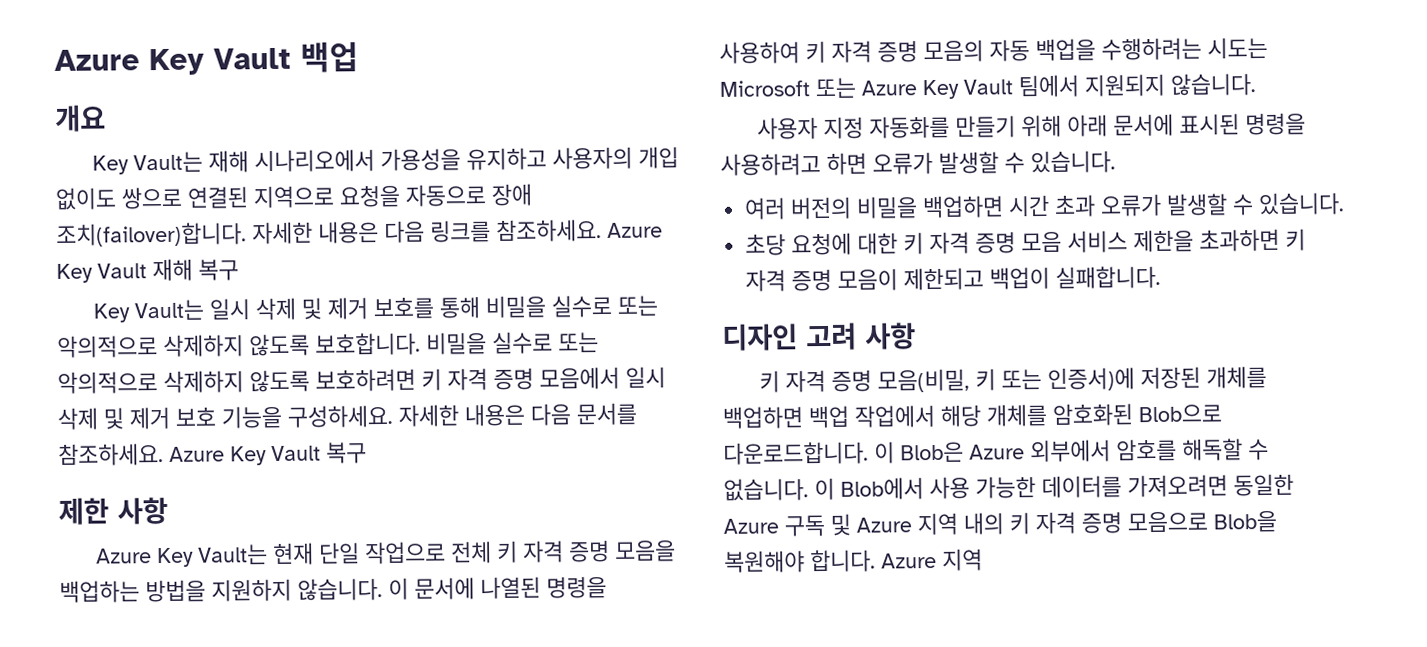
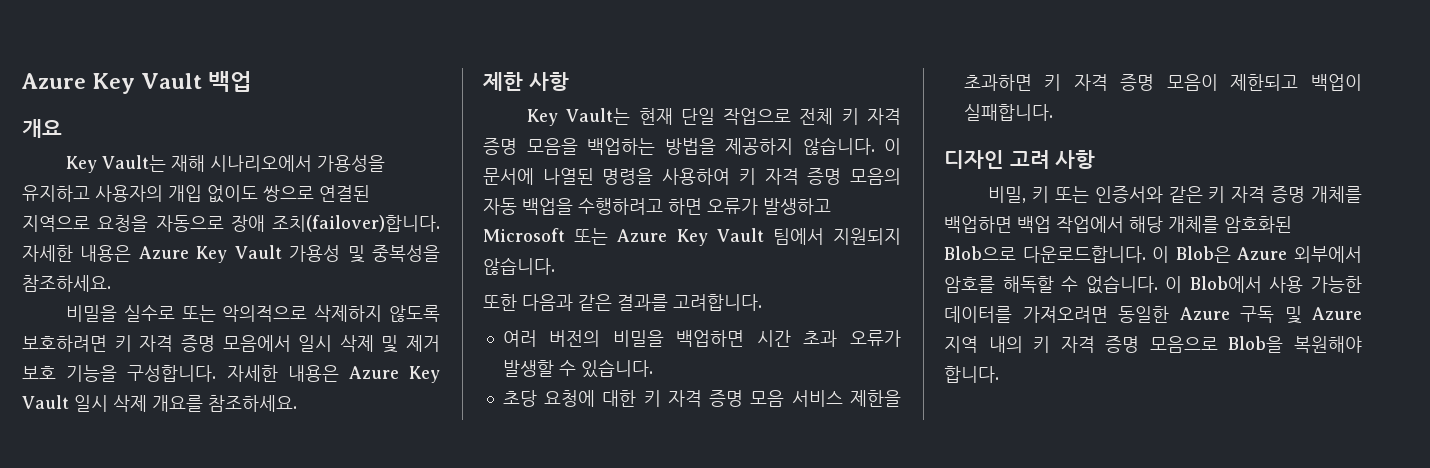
[384,219,663,243] [56,258,239,283] [92,294,658,323] [57,332,421,358] 다음 링크를 참조하세요. Azure Key Vault 재해 복구 // Key Vault는 일시 삭제 및 제거 보호를 통해 비밀을 실수로 또는 악의적으로 삭제하지 않도록 보호합니다. -> [138,245,440,263] [22,275,111,292] Azure Key Vault 가용성 및 중복성을 참조하세요. //
[287,402,637,428] [58,442,367,466] 구성하세요. 자세한 내용은 다음 문서를 참조하세요. Azure Key Vault 복구 -> [127,365,441,383] [22,395,297,412] 구성합니다. 자세한 내용은 Azure Key Vault 일시 삭제 개요를 참조하세요.
[95,548,152,564] Azure -> (569, 81) none
[211,578,292,602] 지원하지 -> [725,138,793,155] 제공하지
[1101,37,1268,61] 수행하려는 시도는 -> [578,198,831,215] 수행하려고 하면 오류가 발생하고
[756,112,1306,140] [720,150,1116,176] 사용자 지정 자동화를 만들기 위해 아래 문서에 표시된 명령을 사용하려고 하면 오류가 발생할 수 있습니다. -> [483,294,762,311] 또한 다음과 같은 결과를 고려합니다.
[758,366,1201,393] 키 자격 증명 모음(비밀, 키 또는 인증서)에 저장된 -> [988,186,1306,203] 비밀, 키 또는 인증서와 같은 키 자격 증명
[881,548,983,571] Azure 지역 -> (999, 374) none

